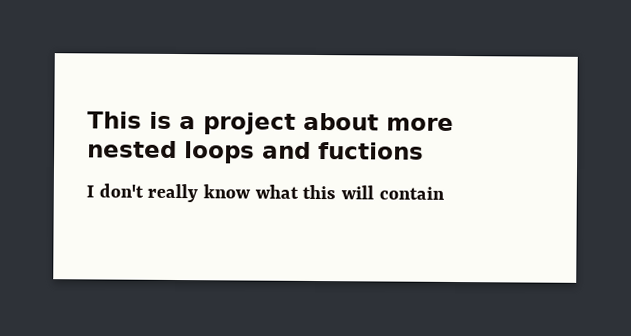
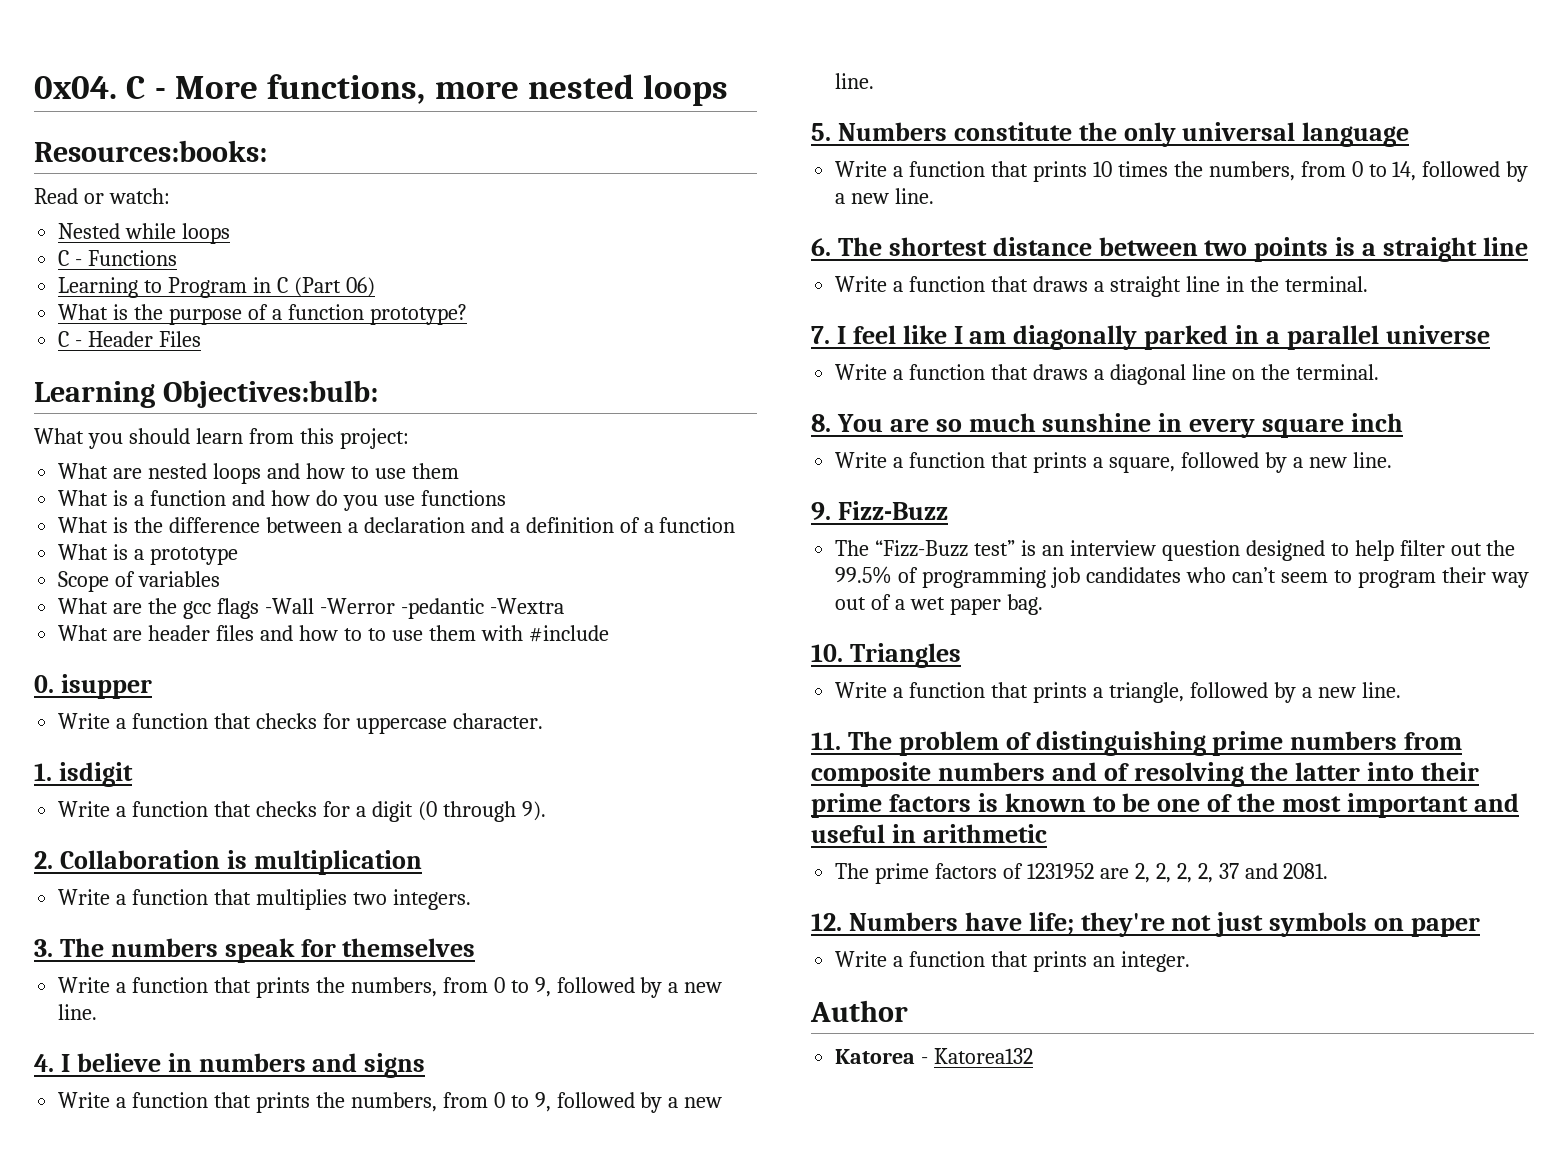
[87,111,454,135] [87,140,424,164] [86,183,445,203] This is a project about more nested loops and fuctions // I don't really know what this will contain -> [34,74,729,106] [34,140,267,162] [34,188,170,204] [58,223,231,244] [58,250,178,266] [58,277,375,298] [58,304,467,325] [58,331,202,347] [34,380,378,408] [34,428,409,449] [58,463,459,484] [58,490,506,511] [58,517,736,533] [58,544,239,565] [58,571,221,592] [58,598,564,619] [58,625,609,642] [34,674,152,699] [58,713,543,734] [34,762,133,787] [58,801,546,822] [34,850,422,875] [58,889,471,910] [34,938,476,963] [58,977,723,998] [58,1004,98,1020] [34,1053,426,1078] [58,1092,723,1113] [835,73,875,89] [811,122,1410,147] [835,161,1529,182] [835,188,935,204] [811,237,1528,262] [835,276,1368,297] [811,325,1490,350] [835,364,1379,385] [811,413,1403,438] [835,452,1392,473] [811,501,948,520] [835,540,1516,561] [835,566,1529,588] [835,594,1043,615] [811,643,961,668] [835,682,1401,703] [811,731,1463,756] [811,762,1480,787] [811,793,1519,818] [811,824,1047,843] [835,863,1329,884] [811,912,1480,937] [835,951,1190,972] [810,1000,908,1022] [835,1048,1034,1064] 0x04. C - More functions, more nested loops // Resources:books: // Read or watch: // Nested while loops // C - Functions // Learning to Program in C (Part 06) // What is the purpose of a function prototype? // C - Header Files // Learning Objectives:bulb: // What you should learn from this project: // What are nested loops and how to use them // What is a function and how do you use functions // What is the difference between a declaration and a definition of a function // What is a prototype // Scope of variables // What are the gcc flags -Wall -Werror -pedantic -Wextra // What are header files and how to to use them with #include // 0. isupper // Write a function that checks for uppercase character. // 1. isdigit // Write a function that checks for a digit (0 through 9). // 2. Collaboration is multiplication // Write a function that multiplies two integers. // 3. The numbers speak for themselves // Write a function that prints the numbers, from 0 to 9, followed by a new line. // 4. I believe in numbers and signs // Write a function that prints the numbers, from 0 to 9, followed by a new line. // 5. Numbers constitute the only universal language // Write a function that prints 10 times the numbers, from 0 to 14, followed by a new line. // 6. The shortest distance between two points is a straight line // Write a function that draws a straight line in the terminal. // 7. I feel like I am diagonally parked in a parallel universe // Write a function that draws a diagonal line on the terminal. // 8. You are so much sunshine in every square inch // Write a function that prints a square, followed by a new line. // 9. Fizz-Buzz // The “Fizz-Buzz test” is an interview question designed to help filter out the 99.5% of programming job candidates who can’t seem to program their way out of a wet paper bag. // 10. Triangles // Write a function that prints a triangle, followed by a new line. // 11. The problem of distinguishing prime numbers from composite numbers and of resolving the latter into their prime factors is known to be one of the most important and useful in arithmetic // The prime factors of 1231952 are 2, 2, 2, 2, 37 and 2081. // 12. Numbers have life; they're not just symbols on paper // Write a function that prints an integer. // Author // Katorea - Katorea132

